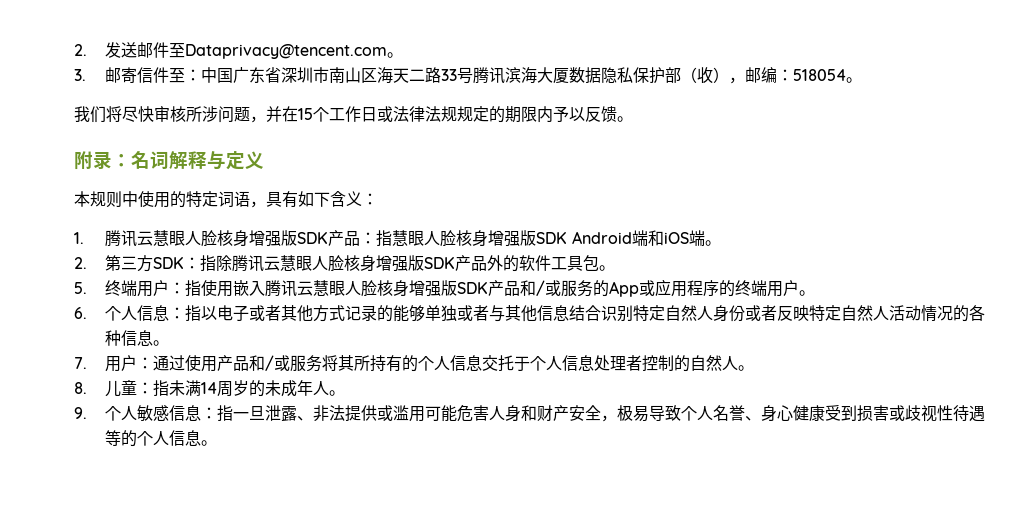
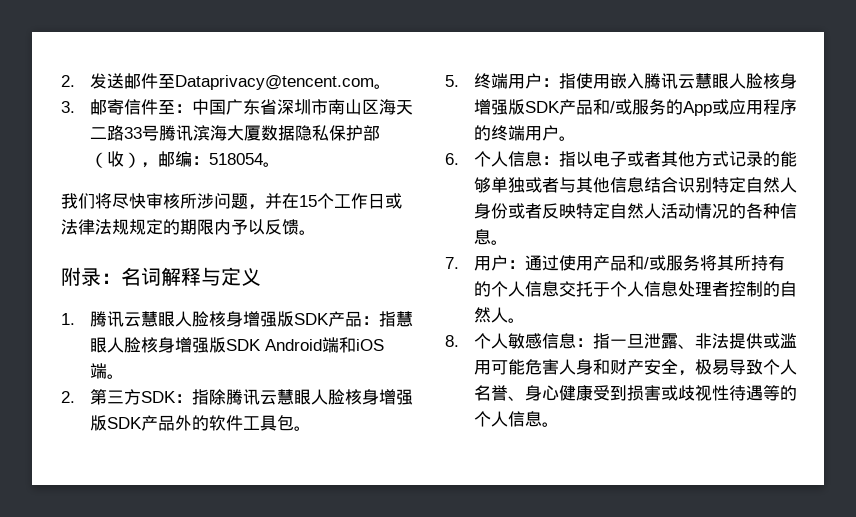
[74,191,378,208] // 本规则中使用的特定词语，具有如下含义： -> (261, 277) none
[105,380,346,397] [74,407,87,419] 儿童：指未满14周岁的未成年人。 // 9. -> (459, 341) none

